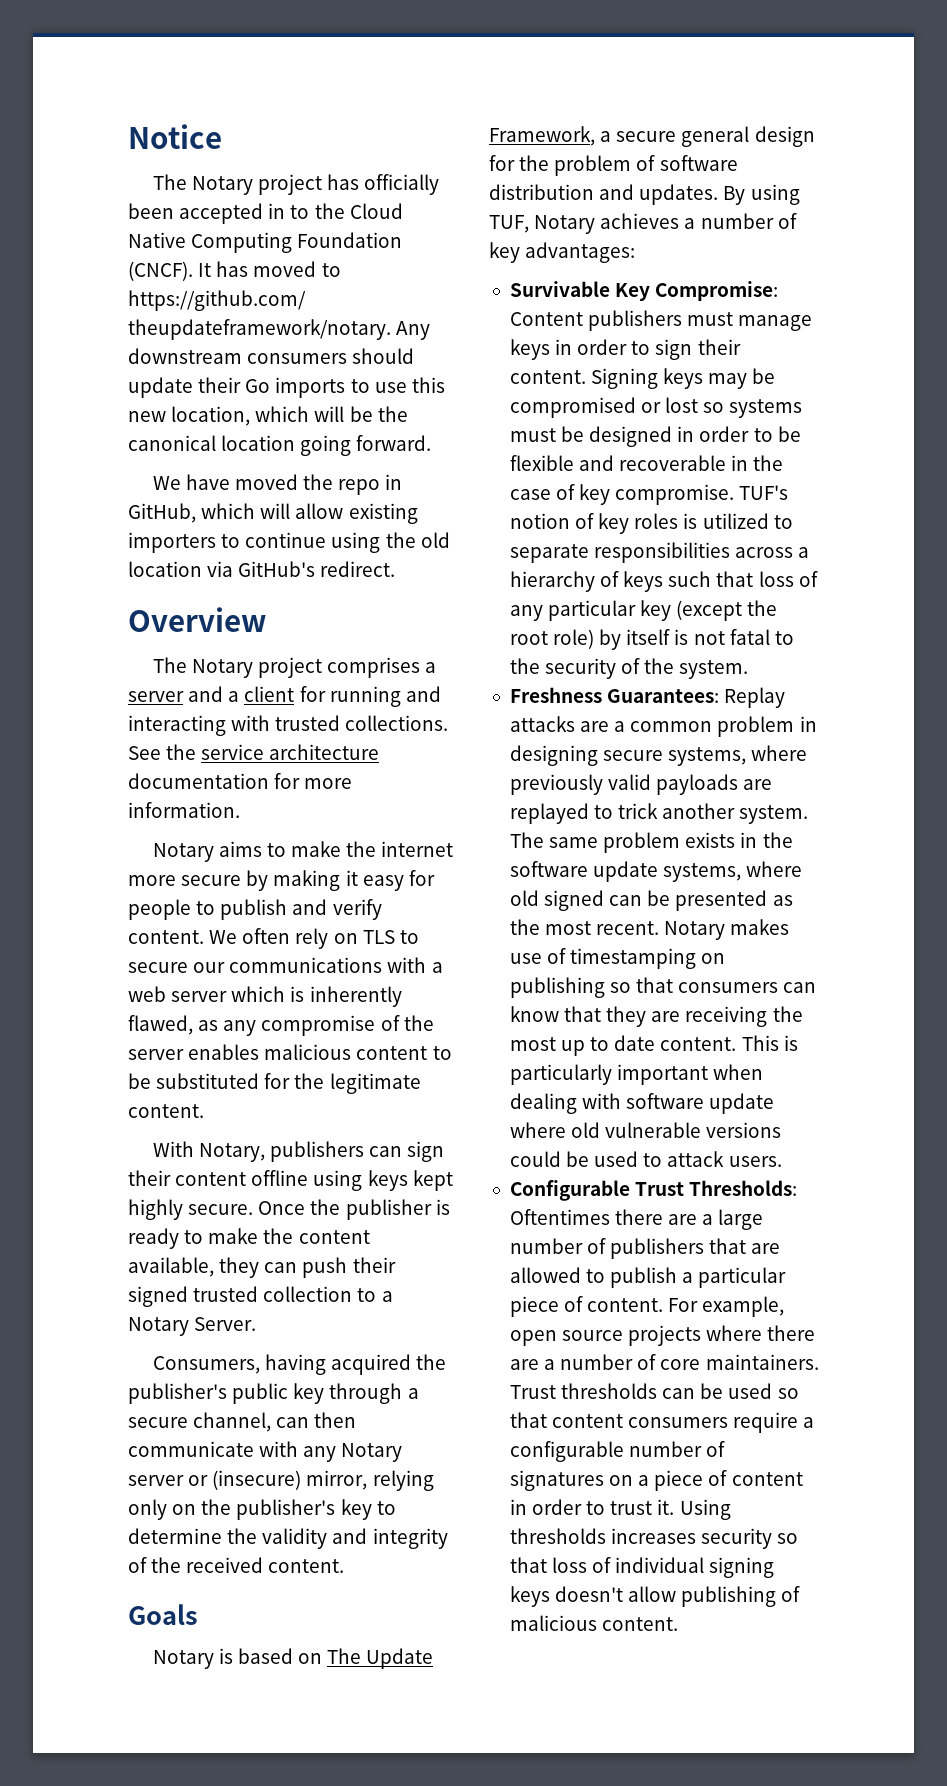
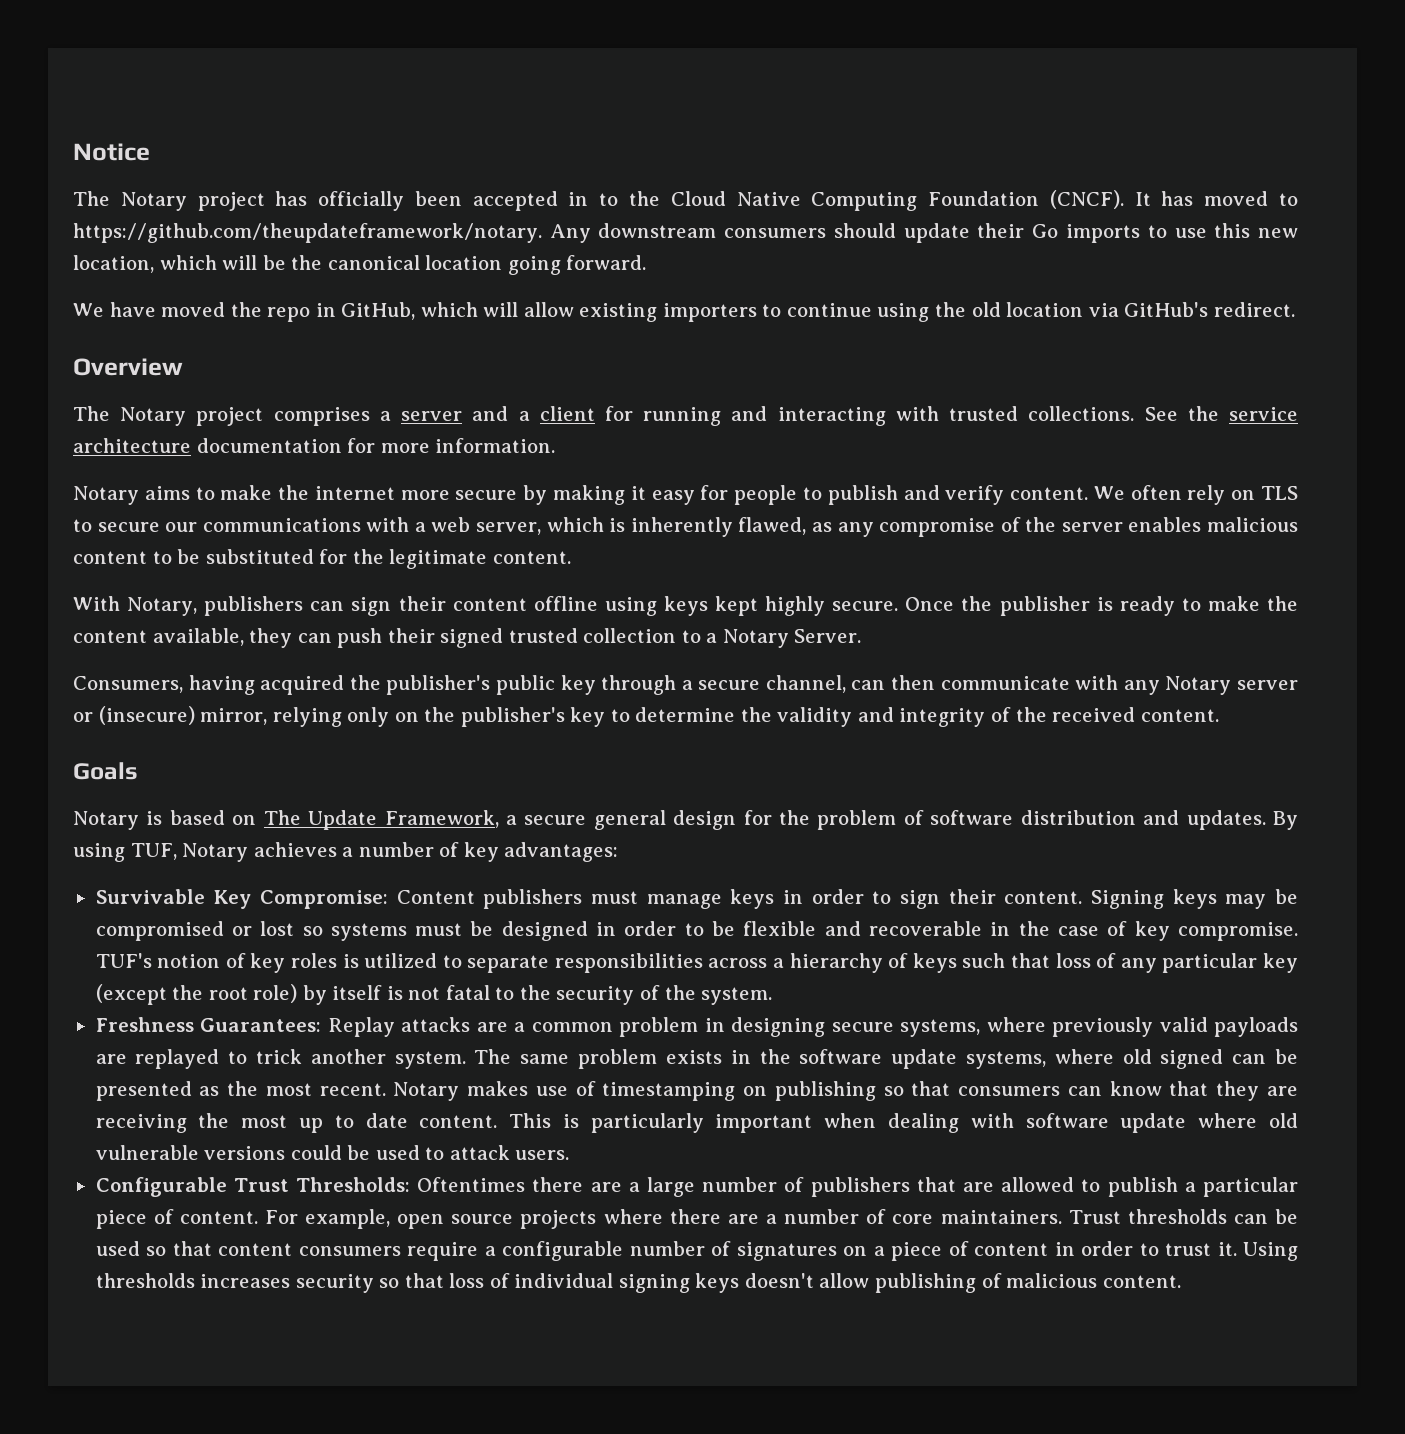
[171,991,228,1002] server -> [476,522,542,535] server,

